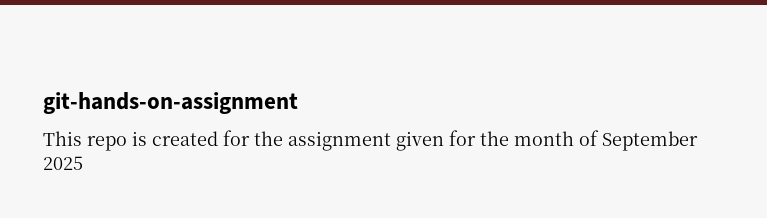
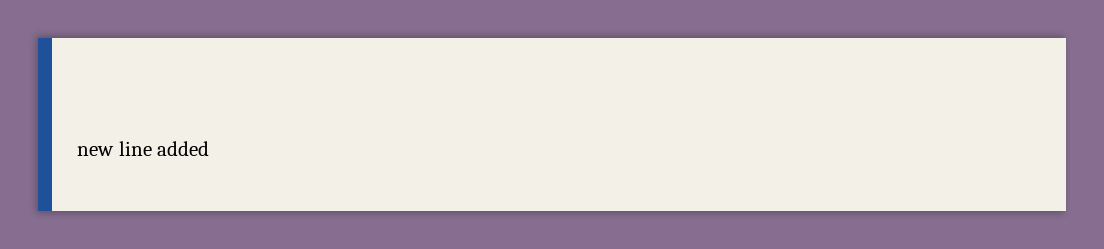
[43,92,298,114] [43,130,698,151] [43,156,83,170] git-hands-on-assignment // This repo is created for the assignment given for the month of September 2025 -> [77,141,210,156] new line added

